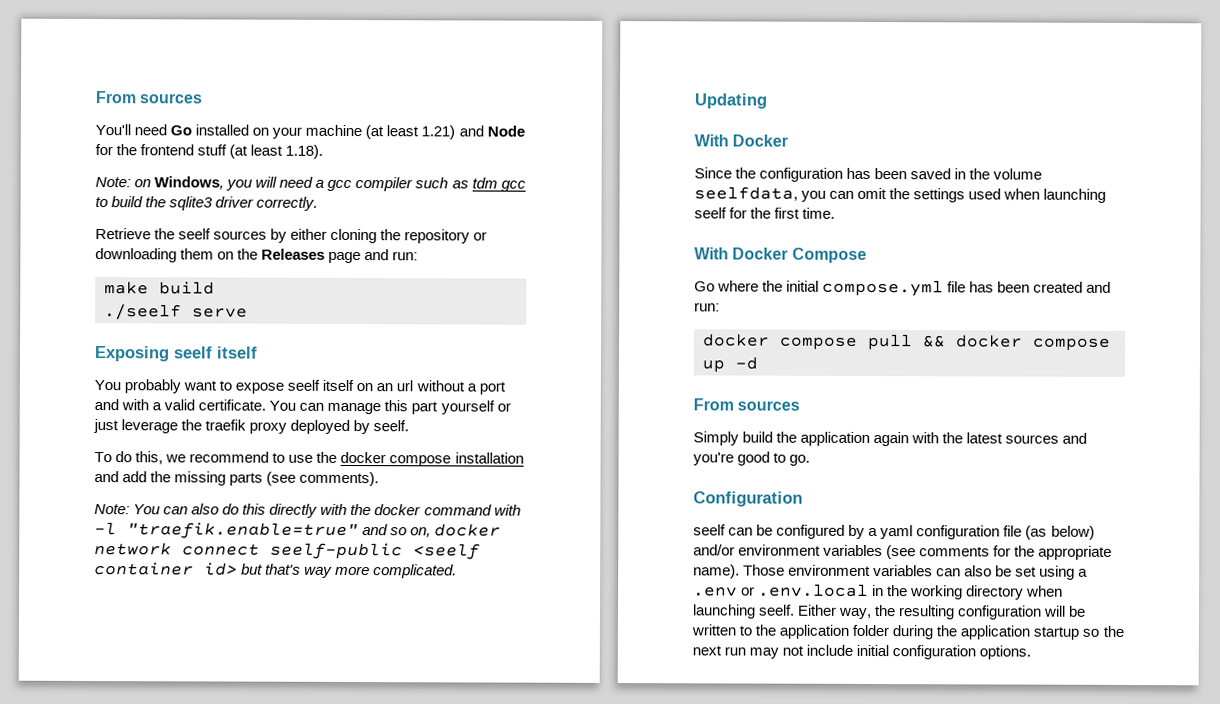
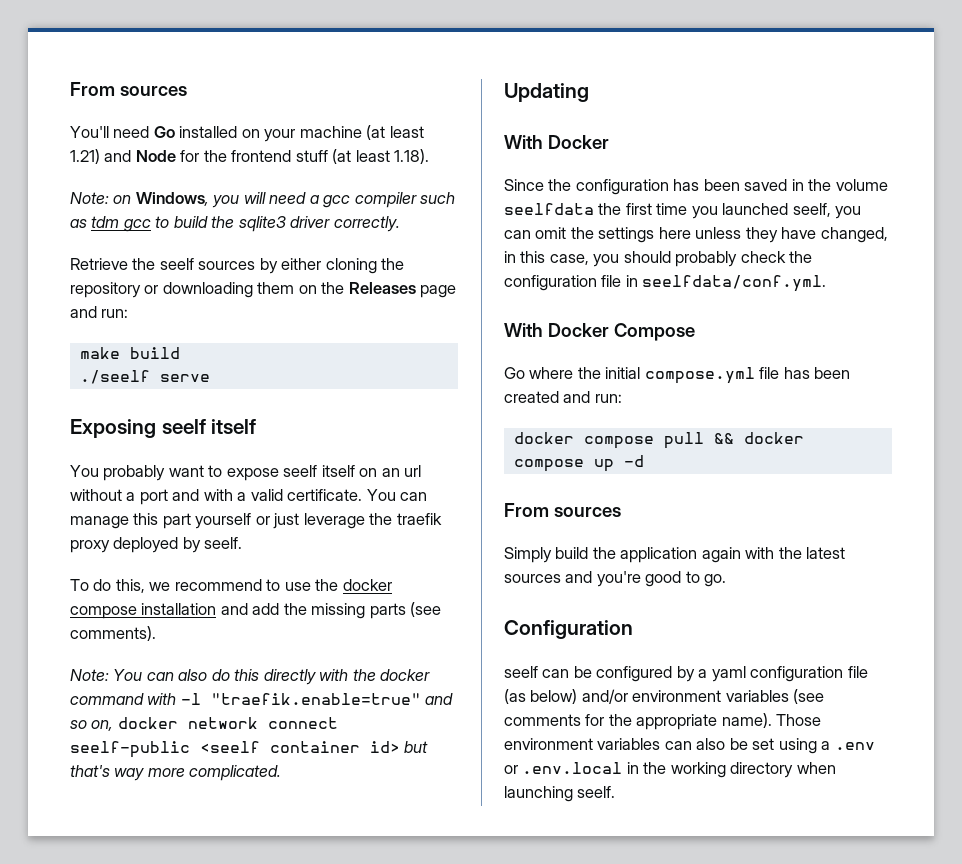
[694,186,798,201] seelfdata, -> [504,203,831,219] seelfdata the first time you launched seelf,
[968,188,1107,203] [694,207,836,219] used when launching seelf for the first time. -> [658,227,888,243] [504,251,813,267] [504,275,827,292] here unless they have changed, in this case, you should probably check the configuration file in seelfdata/conf.yml.
[797,604,1087,620] [691,624,1124,640] [692,644,1032,660] Either way, the resulting configuration will be written to the application folder during the application startup so the next run may not include initial configuration options. -> (616, 792) none

